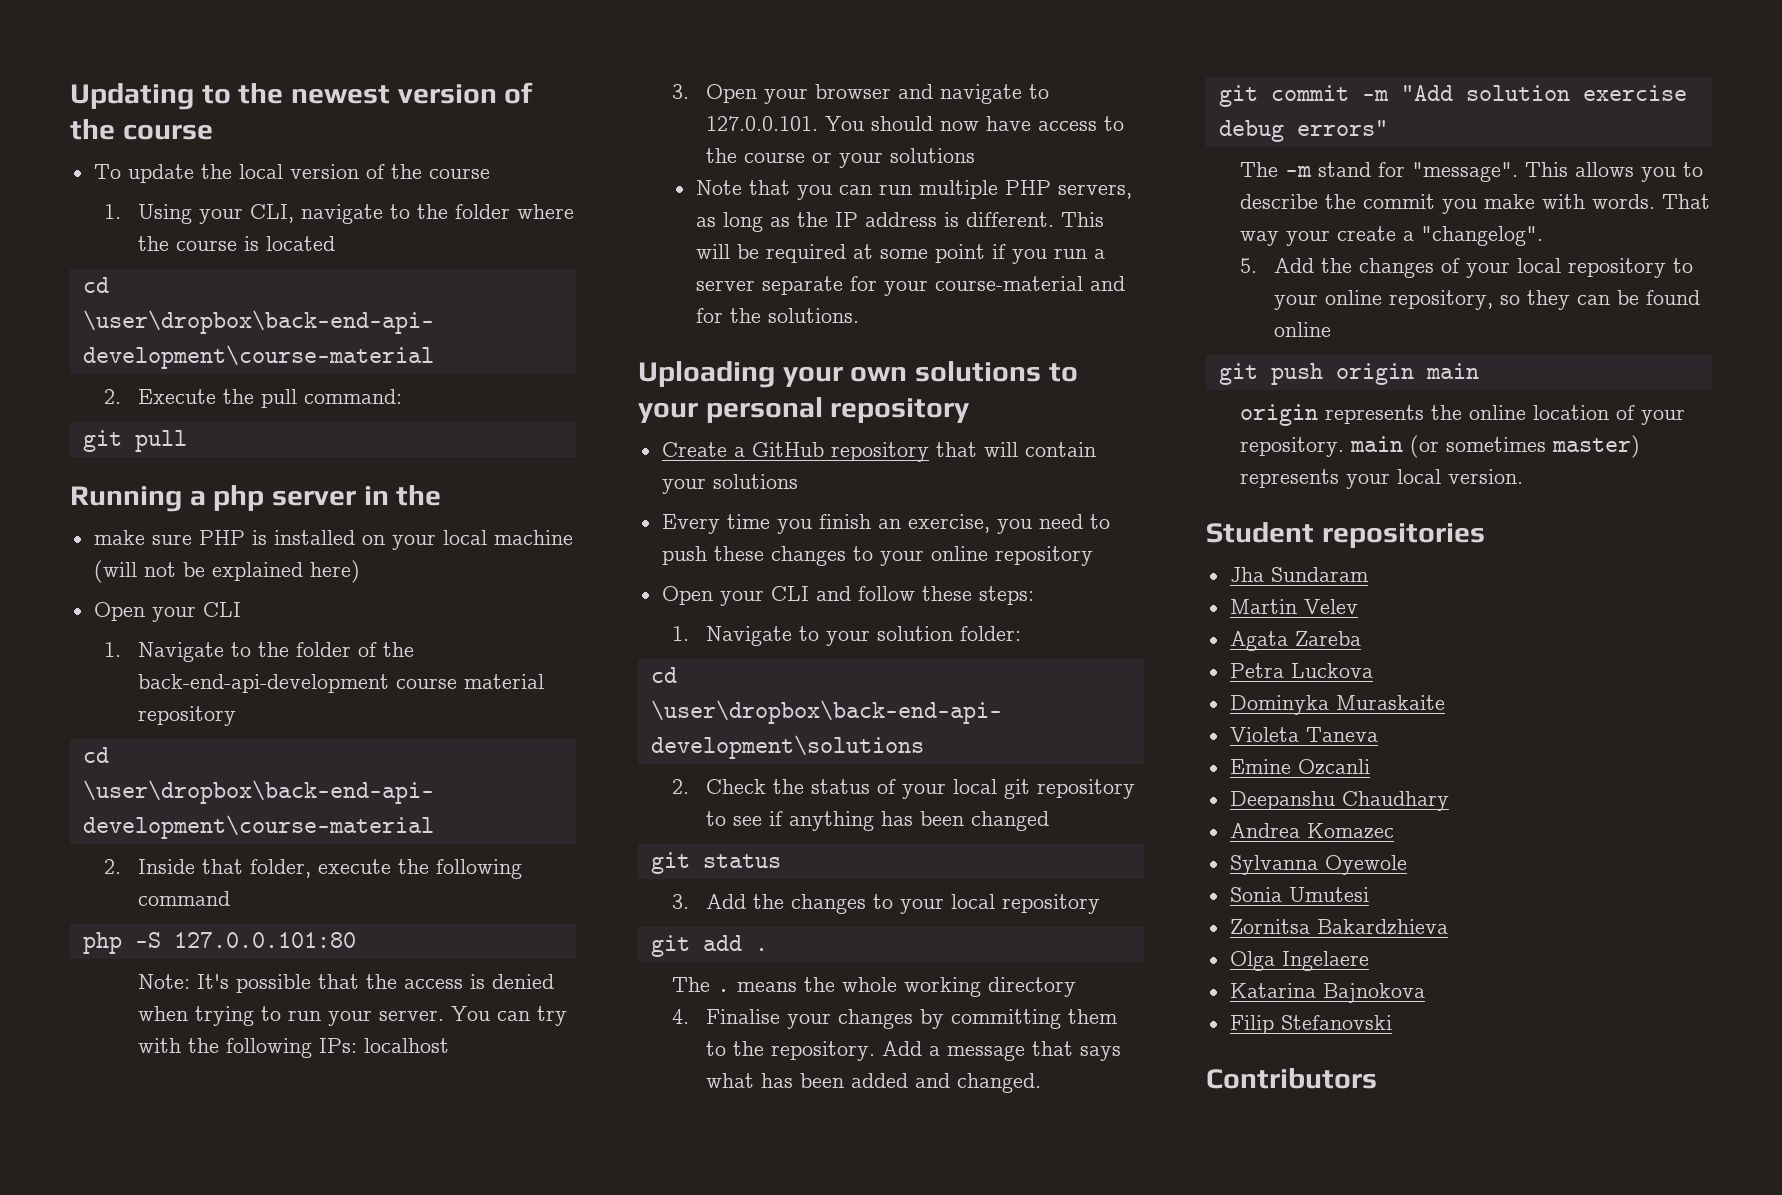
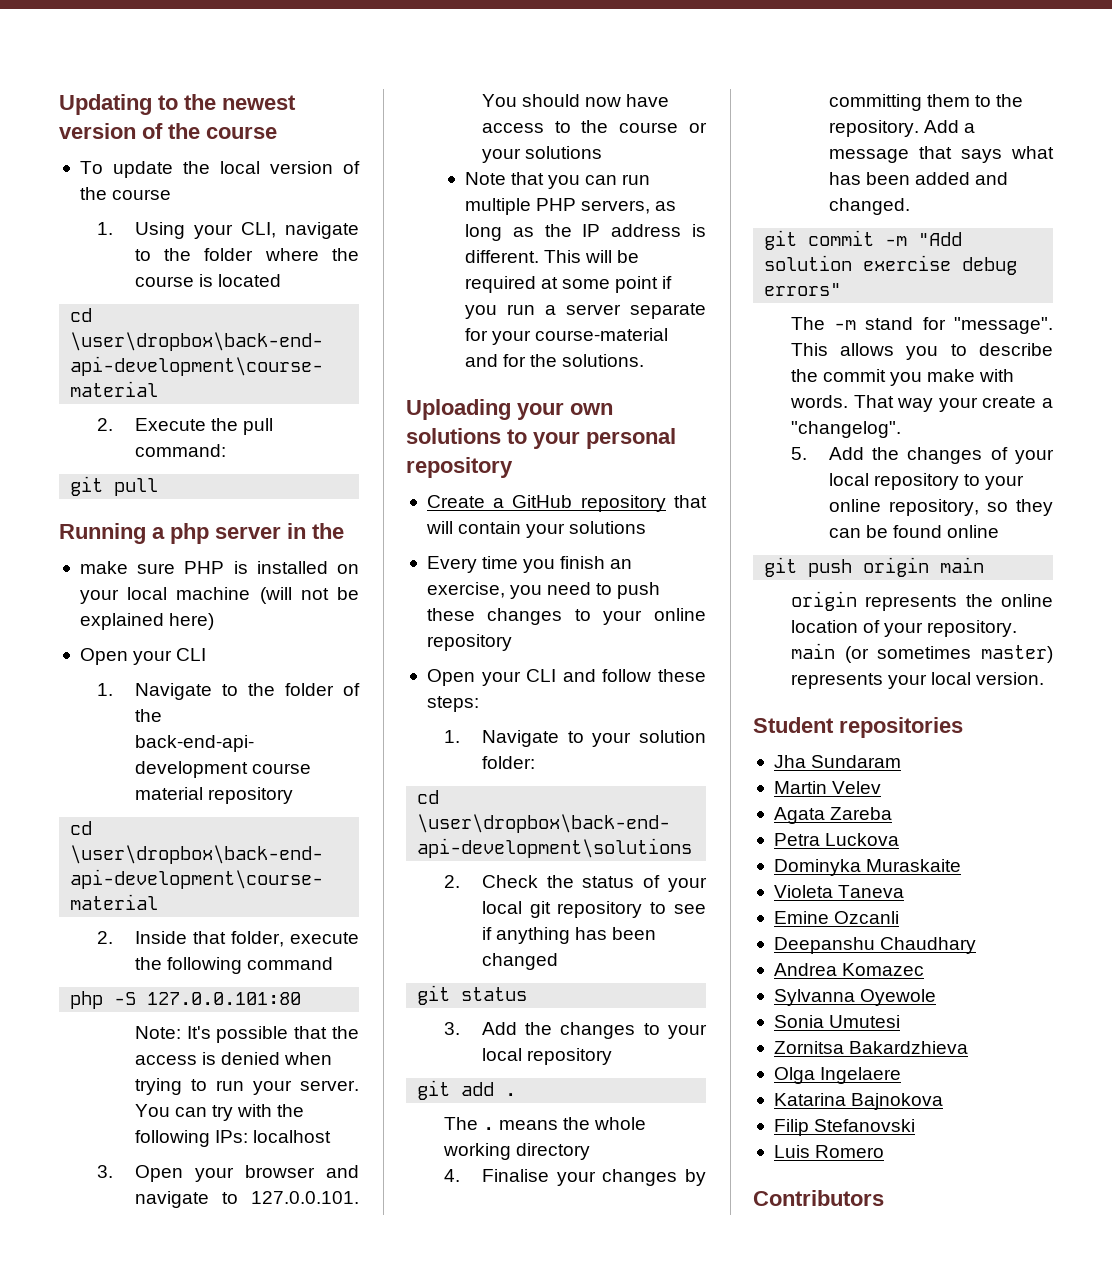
(1392, 1022) none -> [773,1145,885,1158] // Luis Romero

